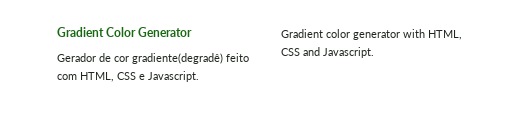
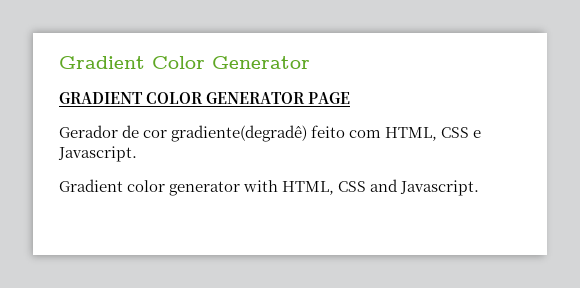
(193, 32) none -> [59,92,351,104] // GRADIENT COLOR GENERATOR PAGE

